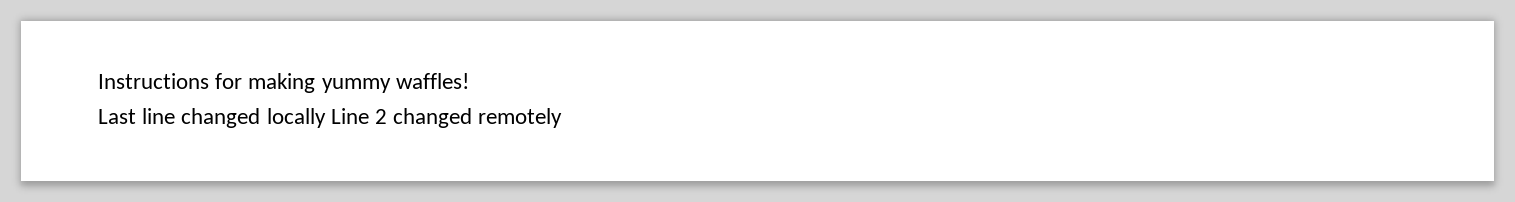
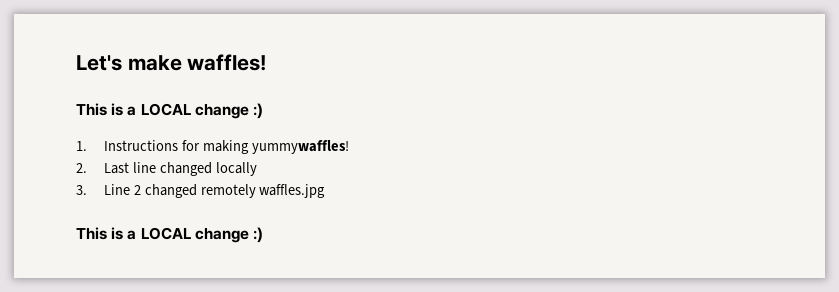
(98, 81) none -> [76,54,267,71] [76,103,263,119] [76,141,87,151] Let's make waffles! // This is a LOCAL change :) // 1.
[321,73,469,93] yummy waffles! // -> [251,140,349,154] [76,163,87,173] yummywaffles! // 2.
(326, 118) none -> [76,185,87,195] // 3.
(563, 118) none -> [259,184,326,198] [76,227,263,243] waffles.jpg // This is a LOCAL change :)

